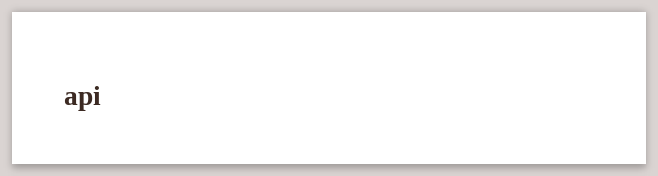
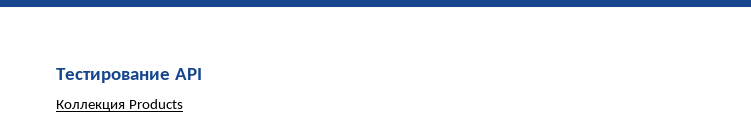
[64,86,101,111] api -> [56,68,202,83] [56,99,183,111] Тестирование API // Коллекция Products

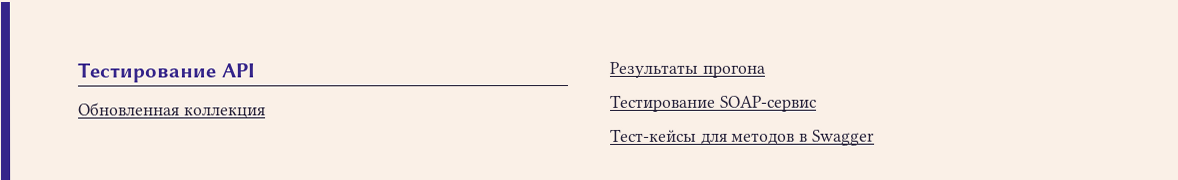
[56,99,183,111] Коллекция Products -> [78,102,266,119] [609,61,765,78] [610,94,817,112] [610,128,875,146] Обновленная коллекция // Результаты прогона // Тестирование SOAP-сервис // Тест-кейсы для методов в Swagger

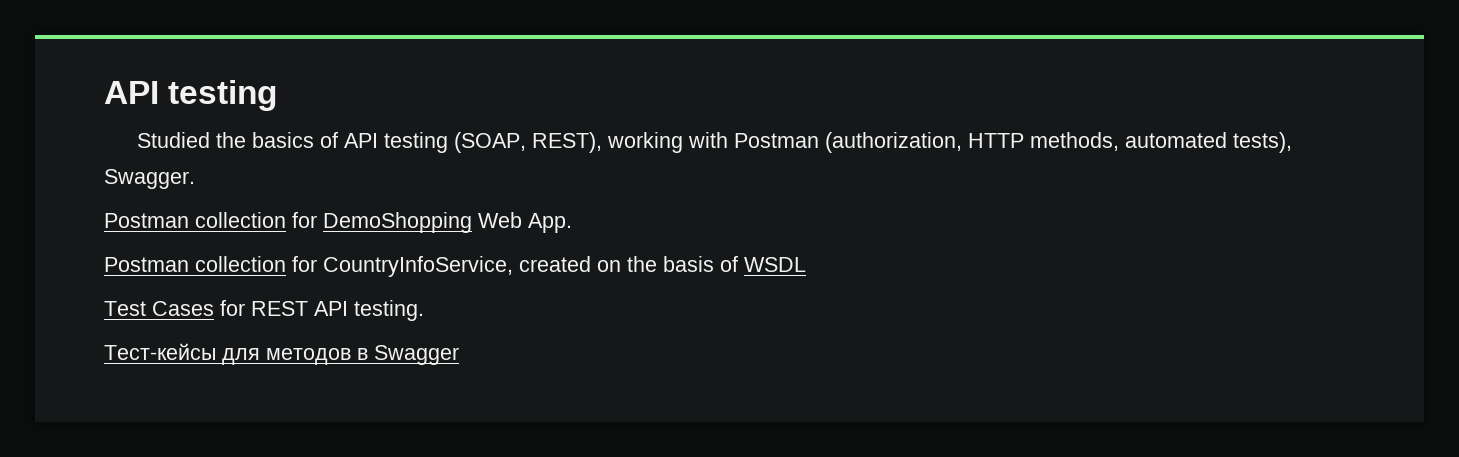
[77,62,255,83] [78,102,266,119] [609,61,765,78] [610,94,817,112] Тестирование API // Обновленная коллекция // Результаты прогона // Тестирование SOAP-сервис -> [104,80,278,111] [137,132,1293,153] [104,169,195,189] [104,212,572,233] [104,256,806,277] [104,300,424,321] API testing // Studied the basics of API testing (SOAP, REST), working with Postman (authorization, HTTP methods, automated tests), Swagger. // Postman collection for DemoShopping Web App. // Postman collection for CountryInfoService, created on the basis of WSDL // Test Cases for REST API testing.

